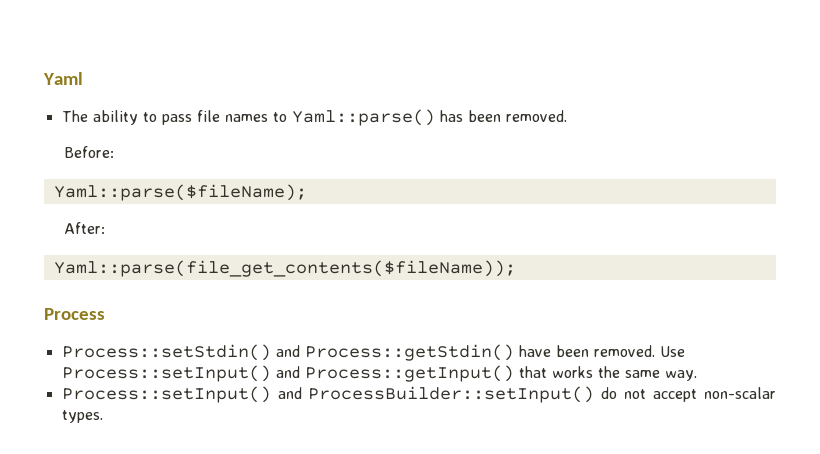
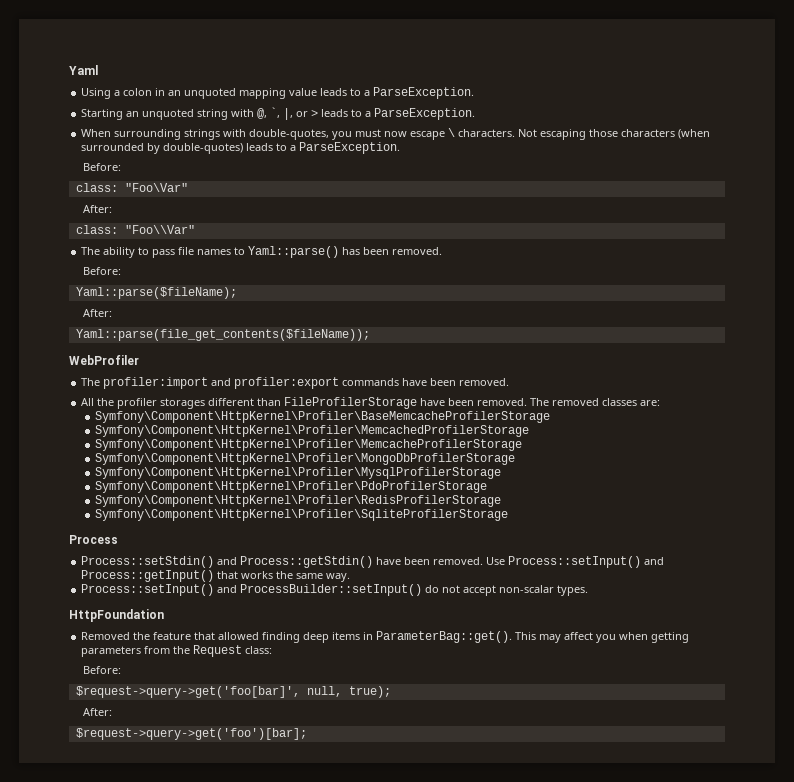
(83, 78) none -> [81,87,475,99] [81,107,476,120] [81,128,711,140] [81,142,401,154] [83,163,122,171] [75,183,188,192] [83,205,113,213] [75,225,195,234] // Using a colon in an unquoted mapping value leads to a ParseException. // Starting an unquoted string with @, `, |, or > leads to a ParseException. // When surrounding strings with double-quotes, you must now escape \ characters. Not escaping those characters (when surrounded by double-quotes) leads to a ParseException. // Before: // class: "Foo\Var" // After: // class: "Foo\\Var"
(516, 268) none -> [69,355,139,365] [81,377,510,389] [81,397,661,409] [95,411,551,423] [95,425,530,437] [95,439,523,451] [95,453,516,465] [95,467,502,479] [95,481,488,493] [95,495,502,507] [95,509,509,521] // WebProfiler // The profiler:import and profiler:export commands have been removed. // All the profiler storages different than FileProfilerStorage have been removed. The removed classes are: // Symfony\Component\HttpKernel\Profiler\BaseMemcacheProfilerStorage // Symfony\Component\HttpKernel\Profiler\MemcachedProfilerStorage // Symfony\Component\HttpKernel\Profiler\MemcacheProfilerStorage // Symfony\Component\HttpKernel\Profiler\MongoDbProfilerStorage // Symfony\Component\HttpKernel\Profiler\MysqlProfilerStorage // Symfony\Component\HttpKernel\Profiler\PdoProfilerStorage // Symfony\Component\HttpKernel\Profiler\RedisProfilerStorage // Symfony\Component\HttpKernel\Profiler\SqliteProfilerStorage
(103, 416) none -> [69,609,164,622] [81,631,690,643] [81,645,273,657] [83,666,122,674] [75,686,391,698] [83,708,113,716] [75,728,307,740] // HttpFoundation // Removed the feature that allowed finding deep items in ParameterBag::get(). This may affect you when getting parameters from the Request class: // Before: // $request->query->get('foo[bar]', null, true); // After: // $request->query->get('foo')[bar];

